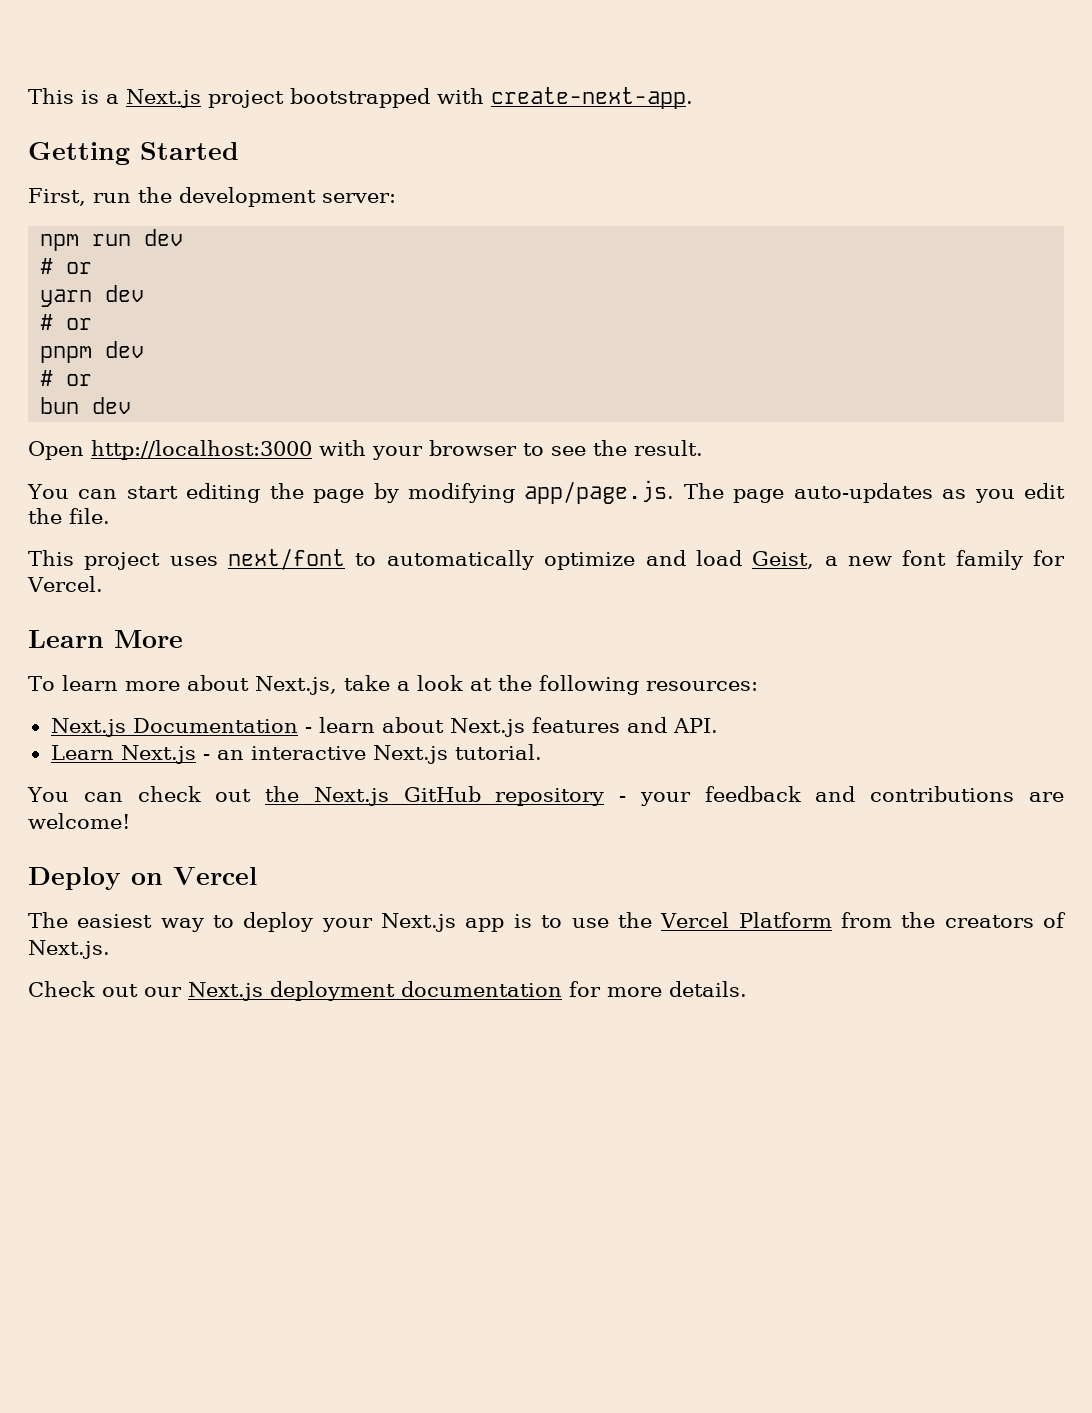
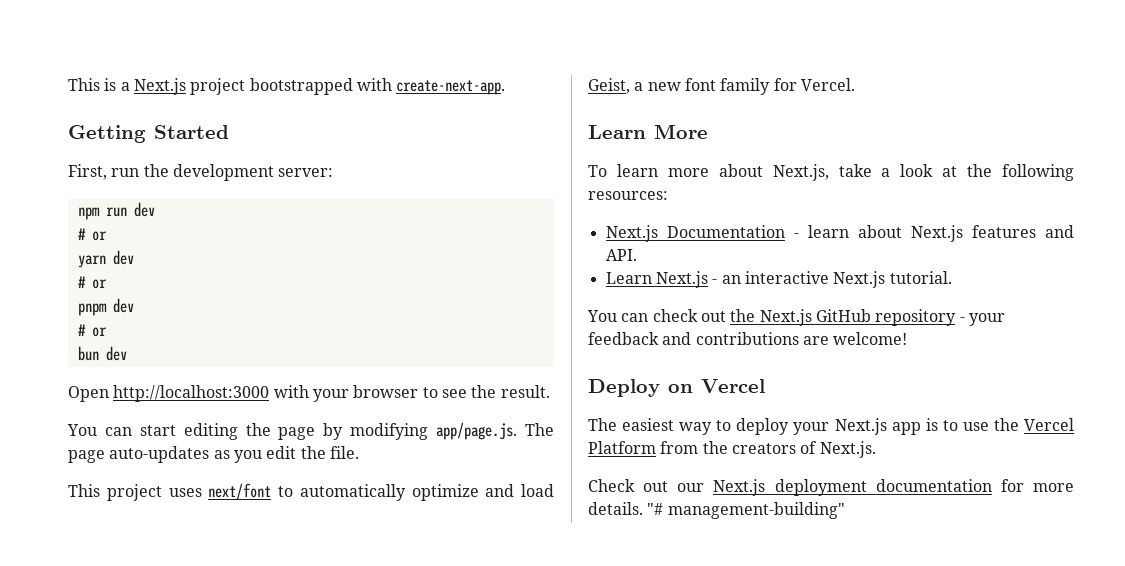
(747, 989) none -> [647,502,845,519] "# management-building"

